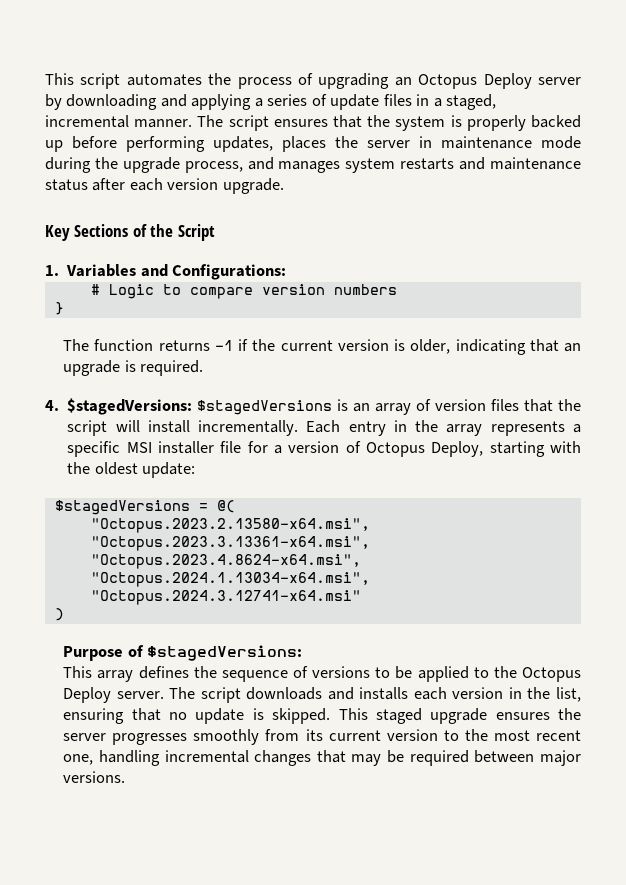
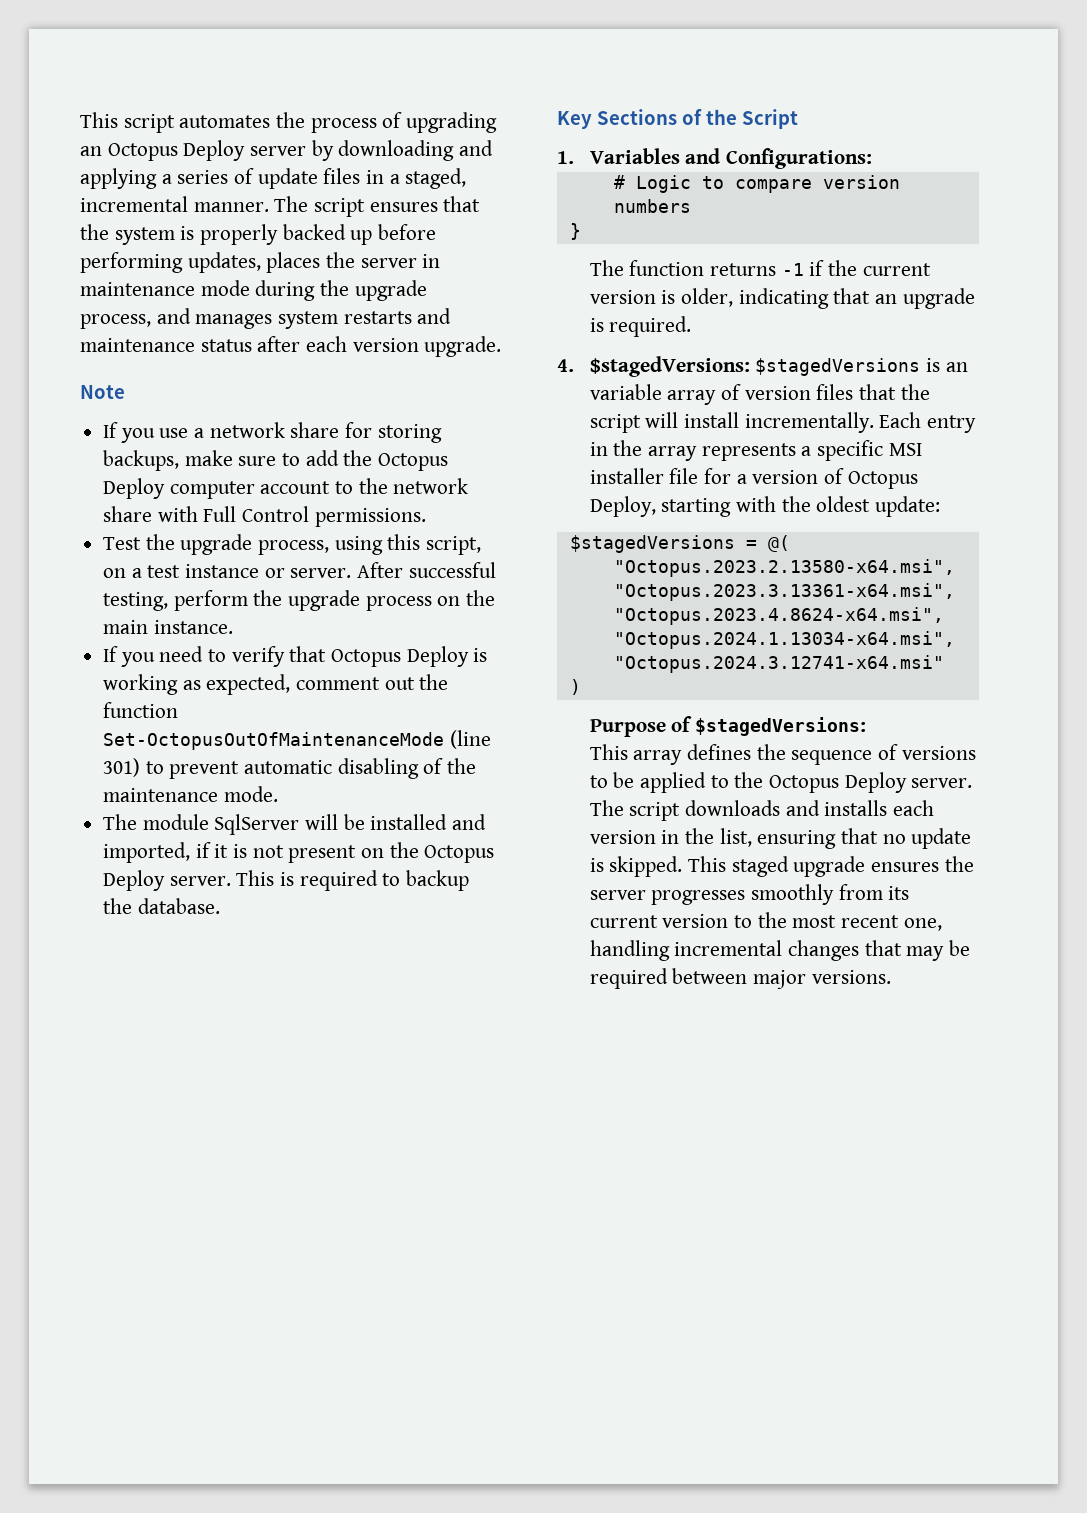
(284, 186) none -> [80,385,125,399] [103,422,442,443] [103,450,449,471] [103,478,469,499] [103,506,426,527] [103,534,482,555] [103,562,496,578] [103,590,496,611] [103,620,233,634] [103,646,488,667] [103,674,449,695] [103,702,179,718] [103,730,491,750] [103,758,477,779] [103,786,278,802] [103,814,487,835] [103,842,495,863] [103,870,470,891] [103,898,220,914] // Note // If you use a network share for storing backups, make sure to add the Octopus Deploy computer account to the network share with Full Control permissions. // Test the upgrade process, using this script, on a test instance or server. After successful testing, perform the upgrade process on the main instance. // If you need to verify that Octopus Deploy is working as expected, comment out the function Set-OctopusOutOfMaintenanceMode (line 301) to prevent automatic disabling of the maintenance mode. // The module SqlServer will be installed and imported, if it is not present on the Octopus Deploy server. This is required to backup the database.
(371, 407) none -> [589,384,662,400] variable

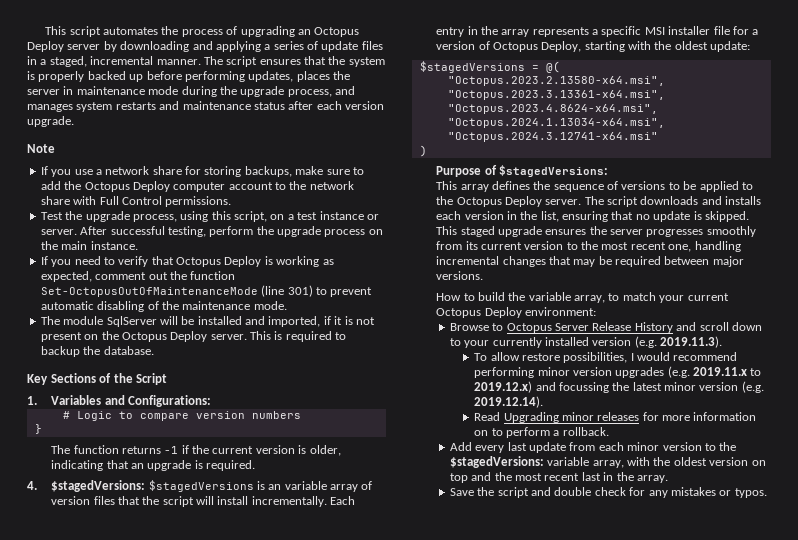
(891, 977) none -> [436,292,729,303] [436,307,596,318] [449,322,762,333] [449,336,723,348] [474,352,738,363] [474,366,762,378] [474,381,764,393] [474,396,544,408] [474,412,757,423] [474,427,609,438] [449,442,737,453] [449,456,766,468] [449,472,668,483] [449,487,767,498] // How to build the variable array, to match your current Octopus Deploy environment: // Browse to Octopus Server Release History and scroll down to your currently installed version (e.g. 2019.11.3). // To allow restore possibilities, I would recommend performing minor version upgrades (e.g. 2019.11.x to 2019.12.x) and focussing the latest minor version (e.g. 2019.12.14). // Read Upgrading minor releases for more information on to perform a rollback. // Add every last update from each minor version to the $stagedVersions: variable array, with the oldest version on top and the most recent last in the array. // Save the script and double check for any mistakes or typos.

